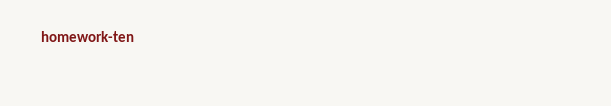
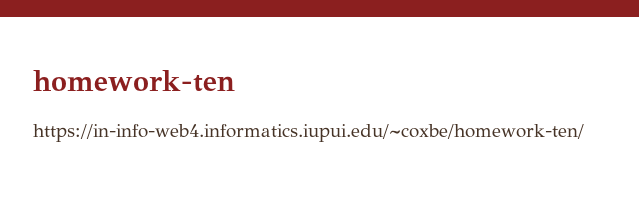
(134, 36) none -> [33,124,584,142] // https://in-info-web4.informatics.iupui.edu/~coxbe/homework-ten/

